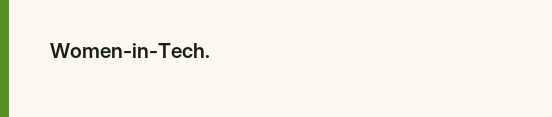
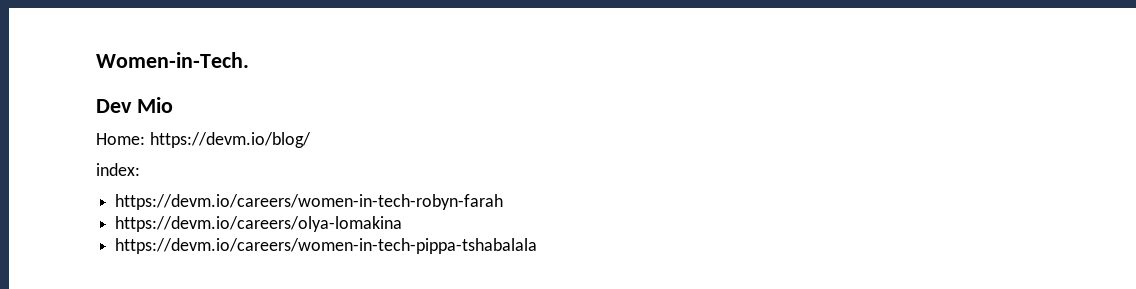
(210, 50) none -> [96,97,173,113] [96,132,311,148] [96,163,140,176] [115,194,504,210] [115,216,403,232] [115,238,538,254] // Dev Mio // Home: https://devm.io/blog/ // index: // https://devm.io/careers/women-in-tech-robyn-farah // https://devm.io/careers/olya-lomakina // https://devm.io/careers/women-in-tech-pippa-tshabalala

